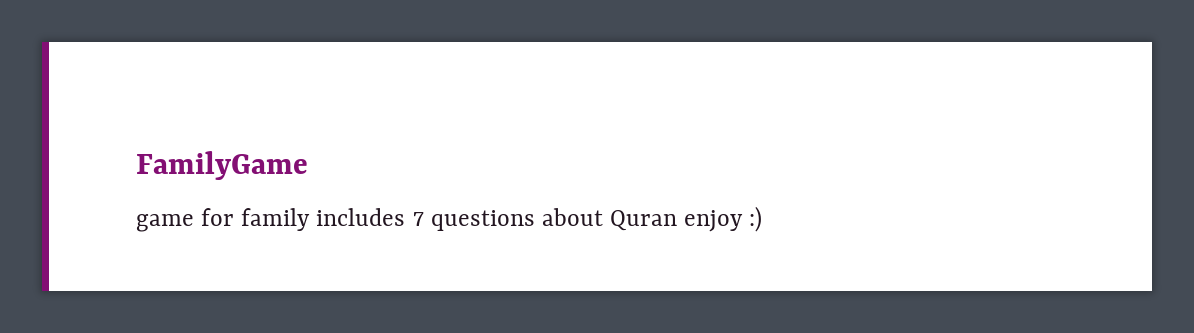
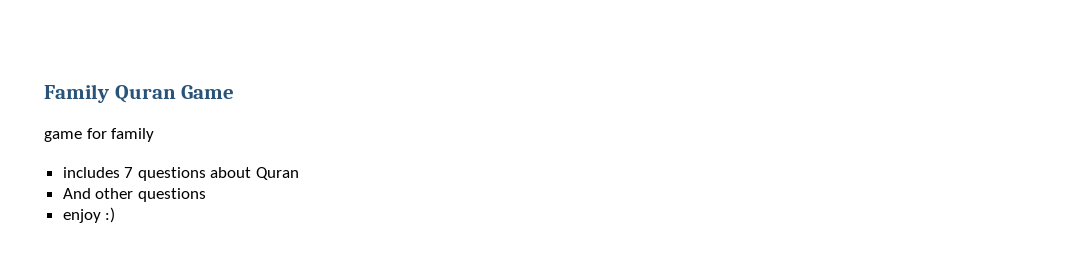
[136,151,308,180] FamilyGame -> [44,84,235,103] Family Quran Game
(311, 219) none -> (155, 135) //
(678, 220) none -> [62,188,206,202] // And other questions //

